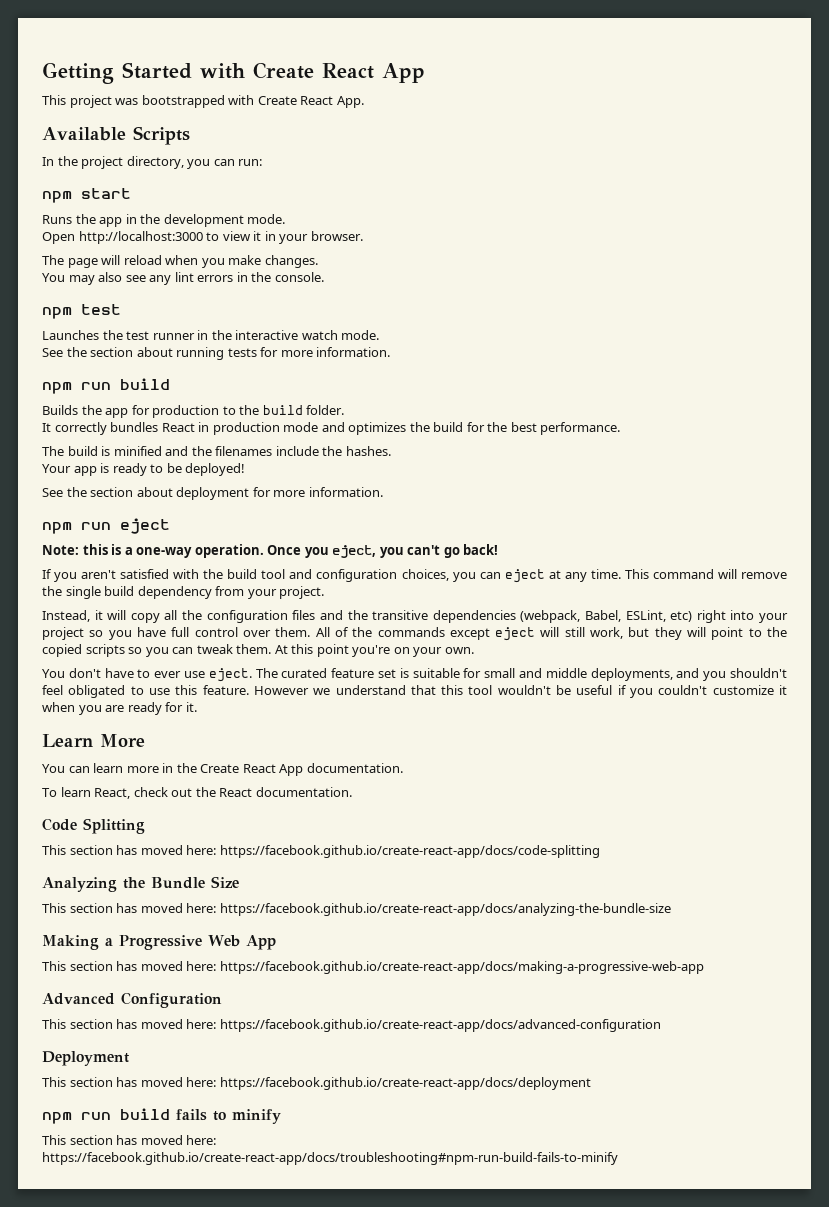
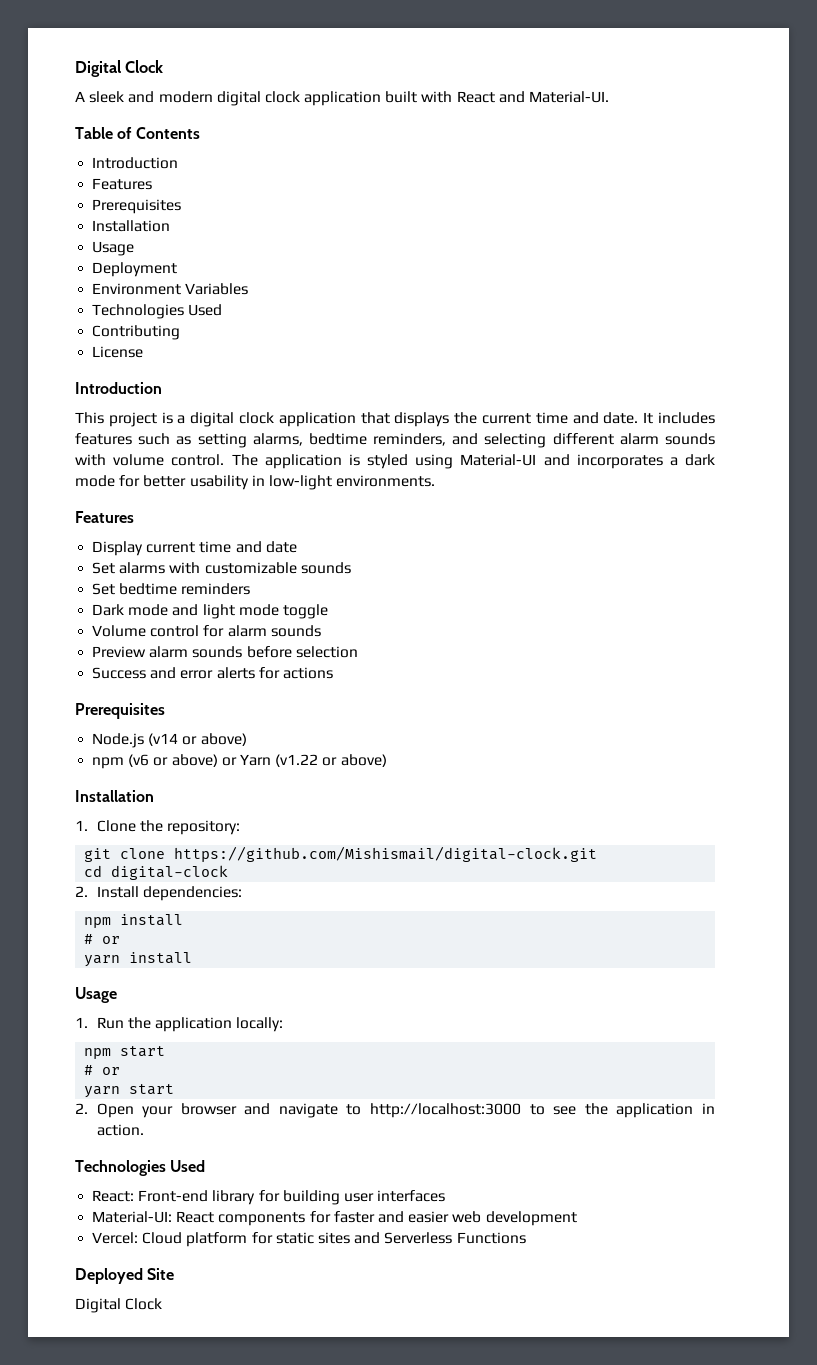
[42,62,425,84] [42,95,364,108] [42,126,190,145] [42,156,263,169] [42,188,131,203] [42,214,286,227] [42,231,363,244] [42,255,318,268] [42,272,324,285] [42,304,121,319] [42,330,380,340] [42,347,391,360] [42,378,170,394] [42,405,345,418] [42,422,621,435] [42,446,391,456] [42,463,246,476] [42,487,383,500] [42,518,170,534] [42,544,499,558] [42,569,787,583] [42,586,325,599] [42,610,788,623] [42,627,788,641] [42,644,474,657] [42,668,787,682] [42,685,787,698] [42,702,197,715] [42,734,145,747] [42,763,403,776] [42,787,352,799] [42,818,145,834] [42,845,600,858] [42,876,239,892] [42,903,671,916] [42,935,276,950] [42,961,704,974] [42,992,222,1008] [42,1019,661,1032] [42,1051,129,1066] [42,1077,591,1090] [42,1108,281,1124] [42,1135,217,1145] [42,1152,618,1165] Getting Started with Create React App // This project was bootstrapped with Create React App. // Available Scripts // In the project directory, you can run: // npm start // Runs the app in the development mode. // Open http://localhost:3000 to view it in your browser. // The page will reload when you make changes. // You may also see any lint errors in the console. // npm test // Launches the test runner in the interactive watch mode. // See the section about running tests for more information. // npm run build // Builds the app for production to the build folder. // It correctly bundles React in production mode and optimizes the build for the best performance. // The build is minified and the filenames include the hashes. // Your app is ready to be deployed! // See the section about deployment for more information. // npm run eject // Note: this is a one-way operation. Once you eject, you can't go back! // If you aren't satisfied with the build tool and configuration choices, you can eject at any time. This command will remove the single build dependency from your project. // Instead, it will copy all the configuration files and the transitive dependencies (webpack, Babel, ESLint, etc) right into your project so you have full control over them. All of the commands except eject will still work, but they will point to the copied scripts so you can tweak them. At this point you're on your own. // You don't have to ever use eject. The curated feature set is suitable for small and middle deployments, and you shouldn't feel obligated to use this feature. However we understand that this tool wouldn't be useful if you couldn't customize it when you are ready for it. // Learn More // You can learn more in the Create React App documentation. // To learn React, check out the React documentation. // Code Splitting // This section has moved here: https://facebook.github.io/create-react-app/docs/code-splitting // Analyzing the Bundle Size // This section has moved here: https://facebook.github.io/create-react-app/docs/analyzing-the-bundle-size // Making a Progressive Web App // This section has moved here: https://facebook.github.io/create-react-app/docs/making-a-progressive-web-app // Advanced Configuration // This section has moved here: https://facebook.github.io/create-react-app/docs/advanced-configuration // Deployment // This section has moved here: https://facebook.github.io/create-react-app/docs/deployment // npm run build fails to minify // This section has moved here: https://facebook.github.io/create-react-app/docs/troubleshooting#npm-run-build-fails-to-minify -> [75,60,164,77] [75,91,610,106] [75,127,200,139] [92,157,179,169] [92,178,153,190] [92,199,182,214] [92,220,171,232] [92,241,135,256] [92,262,178,277] [92,283,249,295] [92,304,223,319] [92,325,181,340] [92,346,144,358] [75,382,162,394] [75,412,715,427] [75,433,715,448] [75,454,715,469] [75,475,436,490] [75,511,134,523] [92,541,297,556] [92,562,351,574] [92,583,251,595] [92,604,328,619] [92,625,321,637] [92,646,358,658] [92,667,333,679] [75,703,165,719] [92,733,247,748] [92,754,387,769] [75,790,154,802] [75,820,240,835] [84,846,598,862] [84,865,229,880] [75,886,242,901] [84,914,184,928] [84,934,121,944] [84,952,193,967] [75,987,117,1003] [75,1017,284,1032] [84,1046,166,1059] [84,1065,121,1075] [84,1084,175,1098] [75,1103,715,1118] [96,1124,144,1136] [75,1160,206,1176] [92,1190,446,1205] [92,1211,577,1226] [92,1232,526,1247] [75,1268,175,1284] [75,1298,163,1313] Digital Clock // A sleek and modern digital clock application built with React and Material-UI. // Table of Contents // Introduction // Features // Prerequisites // Installation // Usage // Deployment // Environment Variables // Technologies Used // Contributing // License // Introduction // This project is a digital clock application that displays the current time and date. It includes features such as setting alarms, bedtime reminders, and selecting different alarm sounds with volume control. The application is styled using Material-UI and incorporates a dark mode for better usability in low-light environments. // Features // Display current time and date // Set alarms with customizable sounds // Set bedtime reminders // Dark mode and light mode toggle // Volume control for alarm sounds // Preview alarm sounds before selection // Success and error alerts for actions // Prerequisites // Node.js (v14 or above) // npm (v6 or above) or Yarn (v1.22 or above) // Installation // 1. Clone the repository: // git clone https://github.com/Mishismail/digital-clock.git // cd digital-clock // 2. Install dependencies: // npm install // # or // yarn install // Usage // 1. Run the application locally: // npm start // # or // yarn start // 2. Open your browser and navigate to http://localhost:3000 to see the application in action. // Technologies Used // React: Front-end library for building user interfaces // Material-UI: React components for faster and easier web development // Vercel: Cloud platform for static sites and Serverless Functions // Deployed Site // Digital Clock

